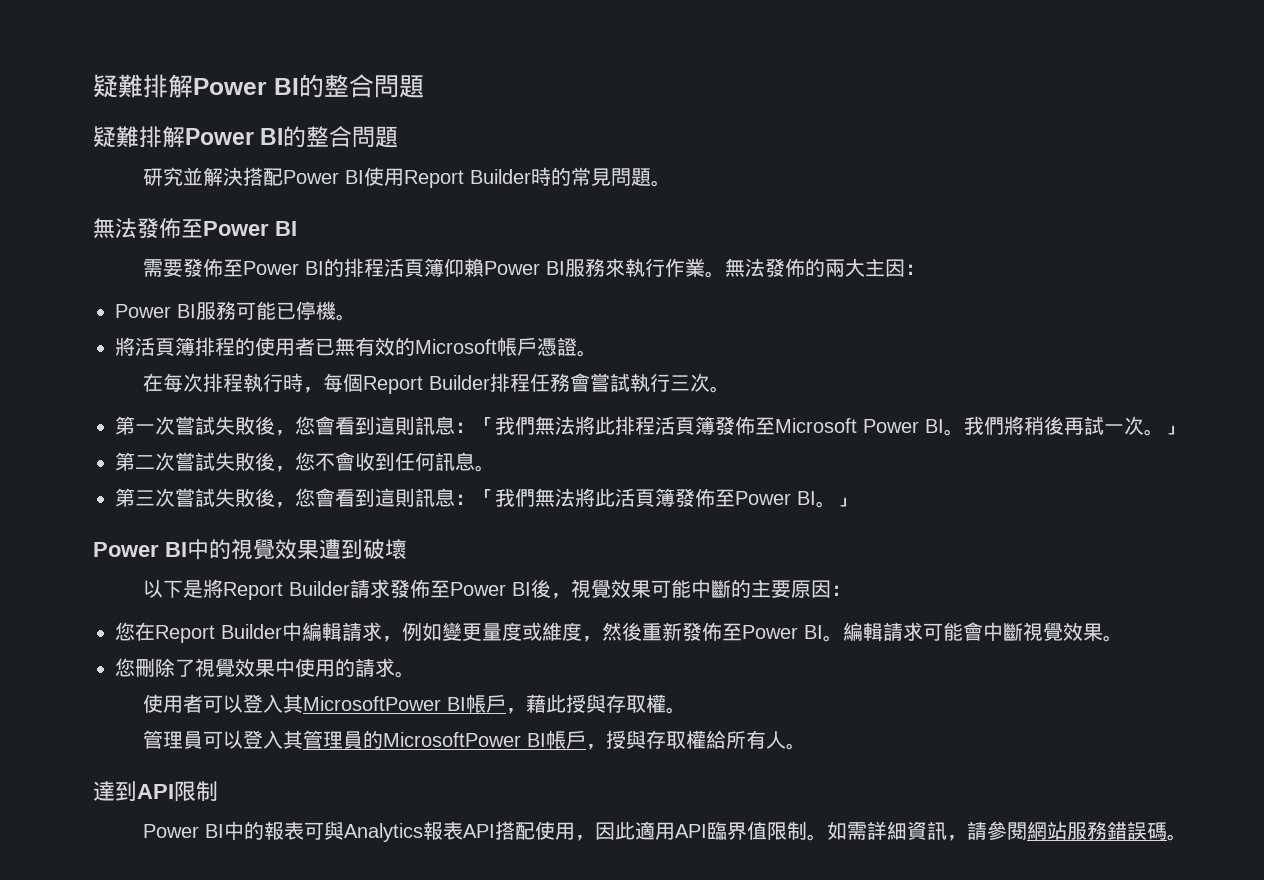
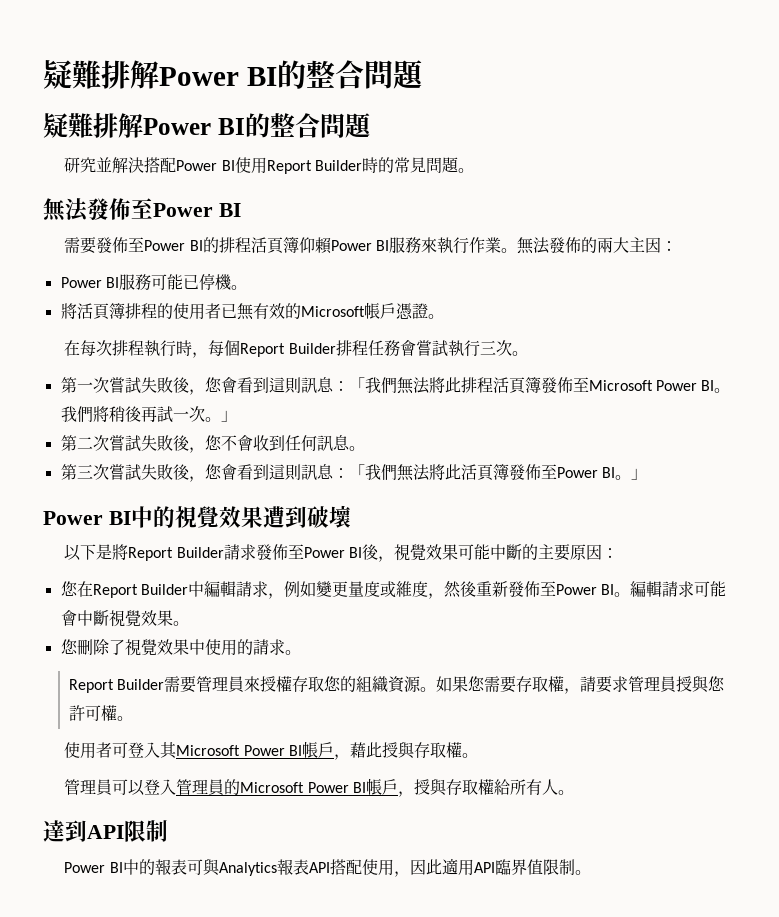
(415, 674) none -> [69,676,726,694] [69,705,134,721] // Report Builder需要管理員來授權存取您的組織資源。如果您需要存取權，請要求管理員授與您許可權。
[223,694,442,713] 以登入其MicrosoftPower -> [128,742,285,759] 登入其Microsoft Power
[283,730,304,749] 其 -> (177, 787) none
[383,732,522,747] MicrosoftPower -> [240,782,349,793] Microsoft Power
[827,821,1188,841] 如需詳細資訊，請參閱網站服務錯誤碼。 -> (591, 872) none

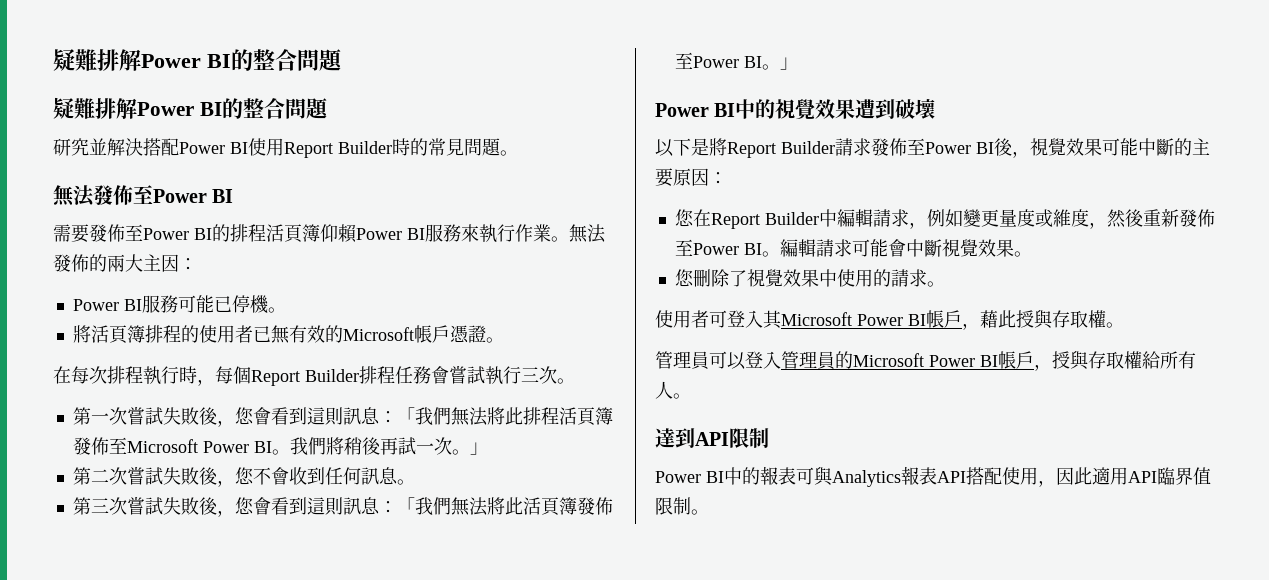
[69,676,726,694] [69,705,134,721] // Report Builder需要管理員來授權存取您的組織資源。如果您需要存取權，請要求管理員授與您許可權。 -> (945, 284) none

